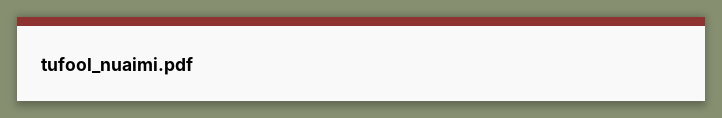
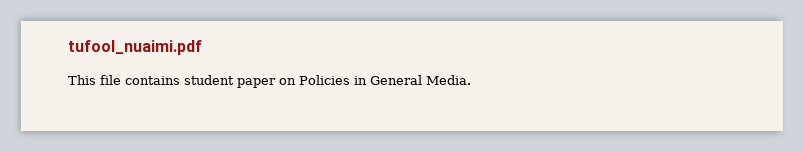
(193, 66) none -> [68,75,471,88] // This file contains student paper on Policies in General Media.

